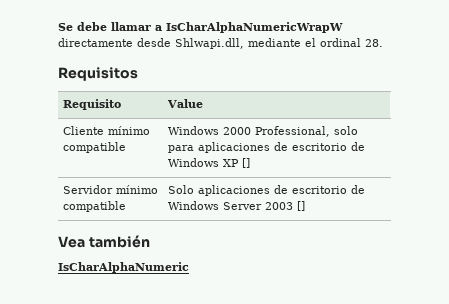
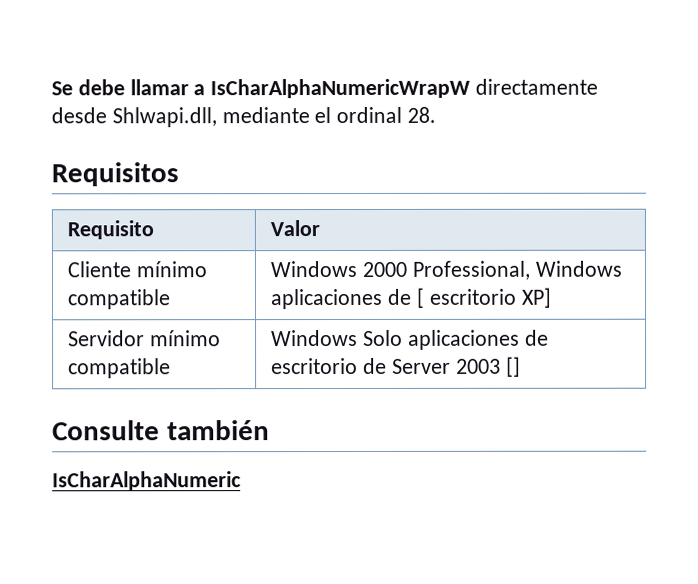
[166,99,203,108] Value -> [270,220,321,237] Valor
[333,126,358,135] [167,142,365,153] [167,158,250,168] solo para aplicaciones de escritorio de Windows XP [] -> [534,260,622,277] [270,287,552,310] Windows aplicaciones de [ escritorio XP]
(126, 206) none -> [271,329,359,347] Windows
[167,201,219,210] Windows -> (388, 365) none
[58,236,85,248] Vea -> [52,420,160,441] Consulte

